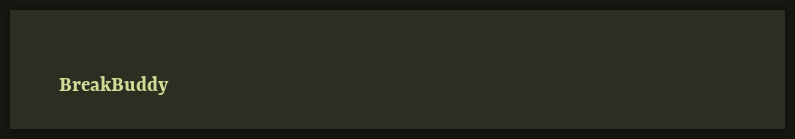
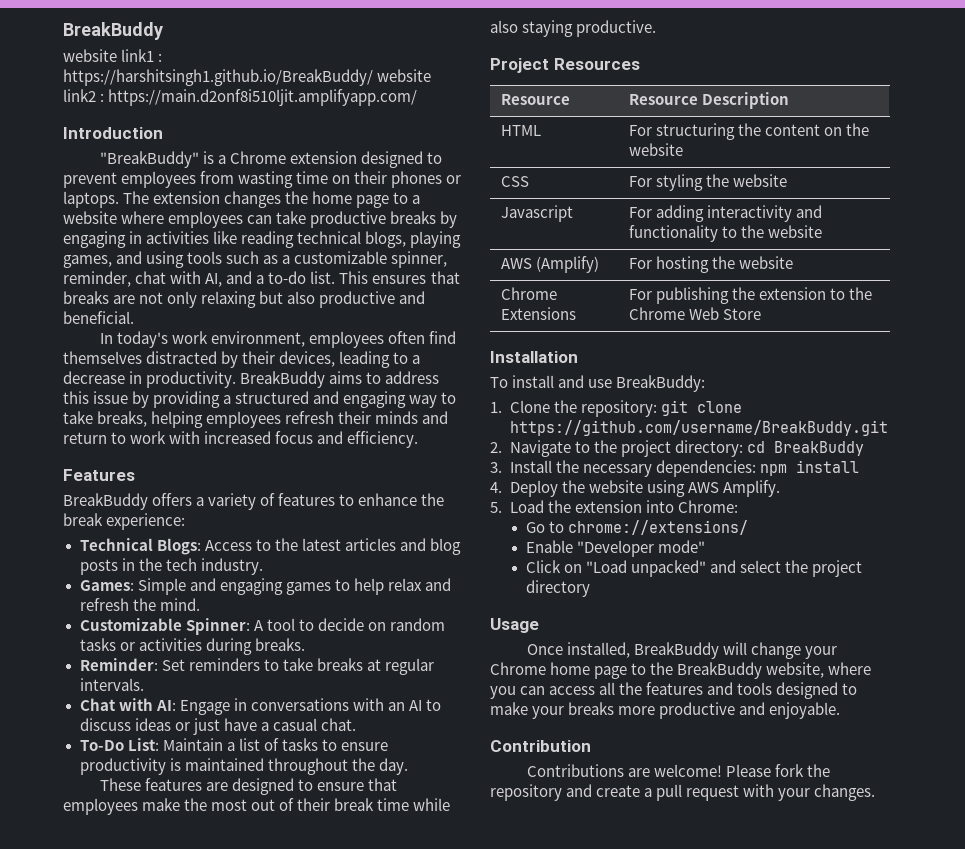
[59,76,169,95] BreakBuddy -> [63,22,163,40] [63,49,163,62] [63,69,432,86] [63,89,418,106] [63,127,163,139] [99,151,443,168] [63,171,462,188] [63,191,421,208] [63,211,458,228] [63,231,462,248] [63,251,448,268] [63,271,460,287] [63,291,426,308] [63,311,134,324] [99,331,457,348] [63,351,421,368] [63,371,440,388] [63,391,457,408] [63,411,449,428] [63,431,419,448] [63,469,135,481] [63,493,445,510] [63,513,186,530] [79,538,461,555] [79,558,263,575] [79,578,451,595] [79,598,200,611] [79,618,445,635] [79,638,305,655] [79,658,434,675] [79,678,144,691] [79,698,441,715] [79,718,356,735] [79,738,388,751] [79,758,408,775] [99,778,398,795] [63,798,451,815] [490,20,657,37] [490,58,640,73] [500,94,570,105] [628,92,790,109] [500,125,541,136] [628,123,870,140] [628,143,683,156] [500,176,529,187] [628,174,788,191] [500,205,573,222] [628,205,823,222] [628,225,823,242] [500,256,600,273] [628,256,794,273] [500,287,557,300] [500,307,576,320] [628,287,873,304] [628,307,762,320] [490,351,578,363] [490,375,706,392] [490,400,742,417] [509,420,888,436] [490,440,864,457] [490,460,859,477] [490,480,780,497] [490,500,738,513] [525,520,748,535] [525,540,705,557] [525,560,863,577] [525,580,590,597] [490,618,539,633] [526,642,838,659] [490,662,872,679] [490,682,858,699] [490,702,841,719] [490,740,591,752] [526,764,831,777] [490,784,876,801] BreakBuddy // website link1 : https://harshitsingh1.github.io/BreakBuddy/ website link2 : https://main.d2onf8i510ljit.amplifyapp.com/ // Introduction // "BreakBuddy" is a Chrome extension designed to prevent employees from wasting time on their phones or laptops. The extension changes the home page to a website where employees can take productive breaks by engaging in activities like reading technical blogs, playing games, and using tools such as a customizable spinner, reminder, chat with AI, and a to-do list. This ensures that breaks are not only relaxing but also productive and beneficial. // In today's work environment, employees often find themselves distracted by their devices, leading to a decrease in productivity. BreakBuddy aims to address this issue by providing a structured and engaging way to take breaks, helping employees refresh their minds and return to work with increased focus and efficiency. // Features // BreakBuddy offers a variety of features to enhance the break experience: // Technical Blogs: Access to the latest articles and blog posts in the tech industry. // Games: Simple and engaging games to help relax and refresh the mind. // Customizable Spinner: A tool to decide on random tasks or activities during breaks. // Reminder: Set reminders to take breaks at regular intervals. // Chat with AI: Engage in conversations with an AI to discuss ideas or just have a casual chat. // To-Do List: Maintain a list of tasks to ensure productivity is maintained throughout the day. // These features are designed to ensure that employees make the most out of their break time while also staying productive. // Project Resources // Resource | Resource Description // HTML | For structuring the content on the website // CSS | For styling the website // Javascript | For adding interactivity and functionality to the website // AWS (Amplify) | For hosting the website // Chrome Extensions | For publishing the extension to the Chrome Web Store // Installation // To install and use BreakBuddy: // 1. Clone the repository: git clone https://github.com/username/BreakBuddy.git // 2. Navigate to the project directory: cd BreakBuddy // 3. Install the necessary dependencies: npm install // 4. Deploy the website using AWS Amplify. // 5. Load the extension into Chrome: // Go to chrome://extensions/ // Enable "Developer mode" // Click on "Load unpacked" and select the project directory // Usage // Once installed, BreakBuddy will change your Chrome home page to the BreakBuddy website, where you can access all the features and tools designed to make your breaks more productive and enjoyable. // Contribution // Contributions are welcome! Please fork the repository and create a pull request with your changes.

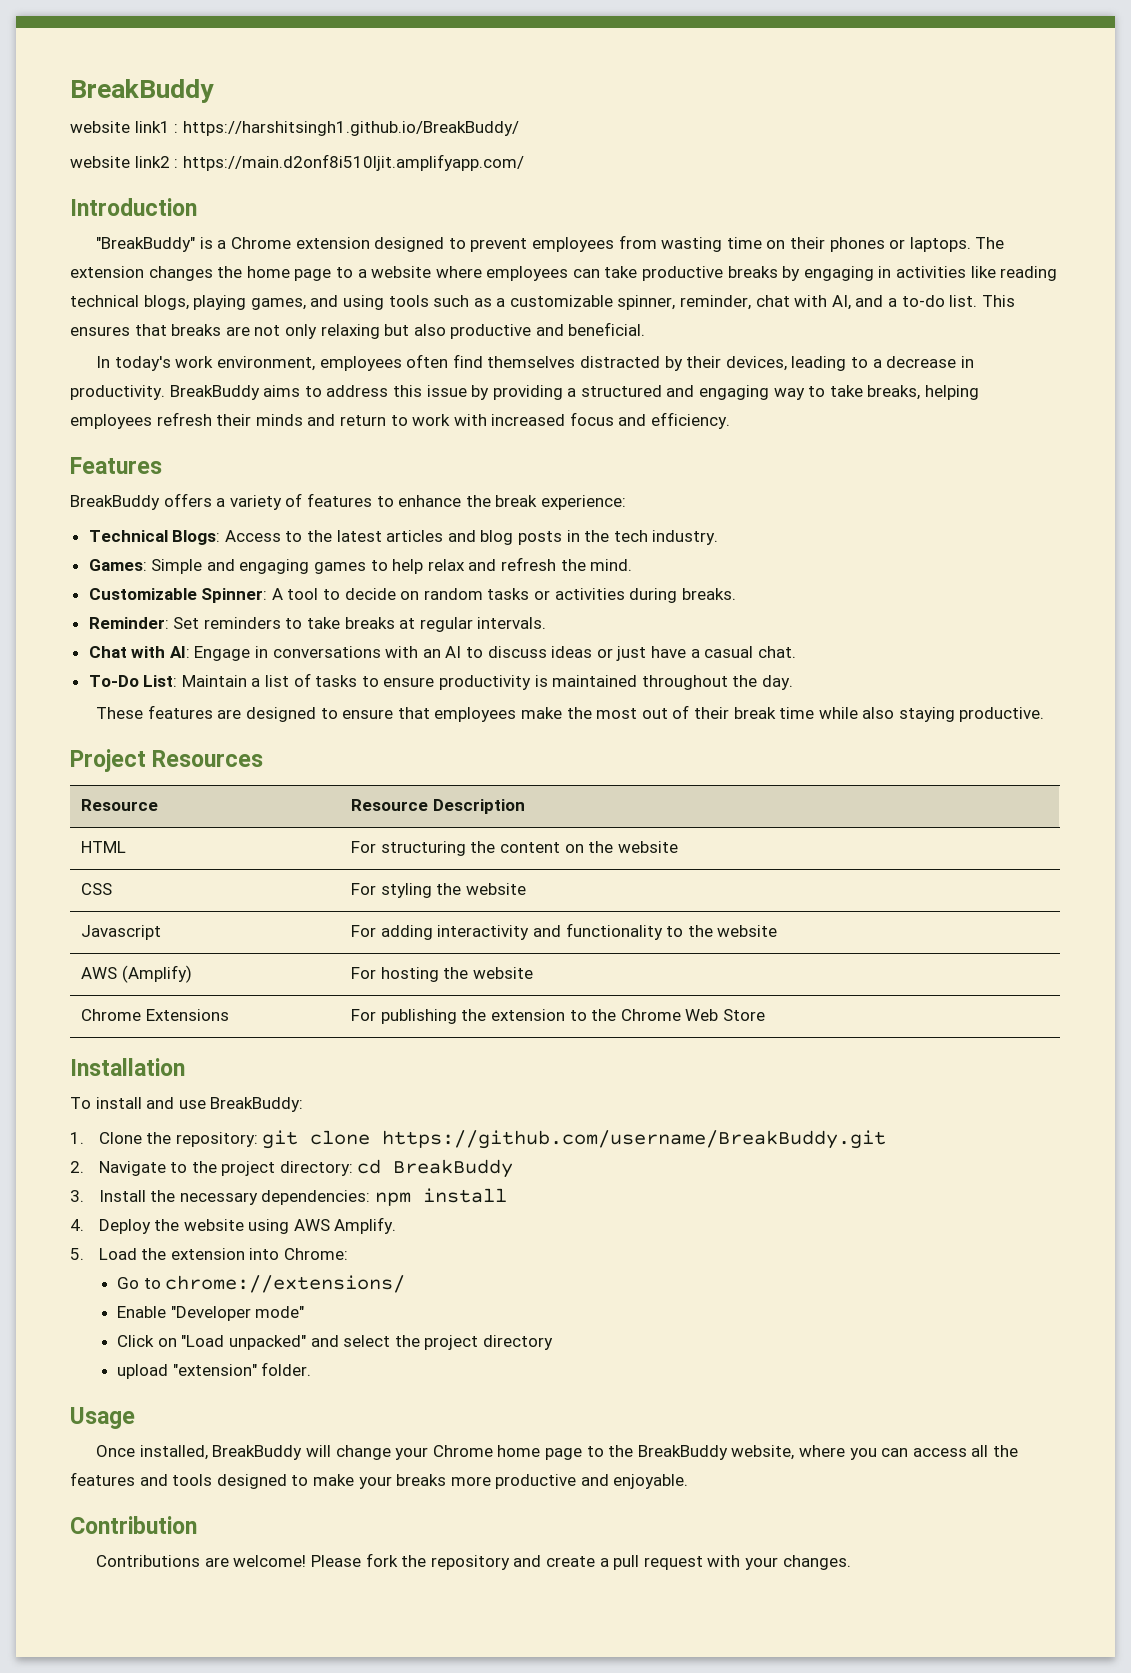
(373, 77) none -> (519, 128) //
(590, 588) none -> [117,1362,312,1379] // upload "extension" folder.

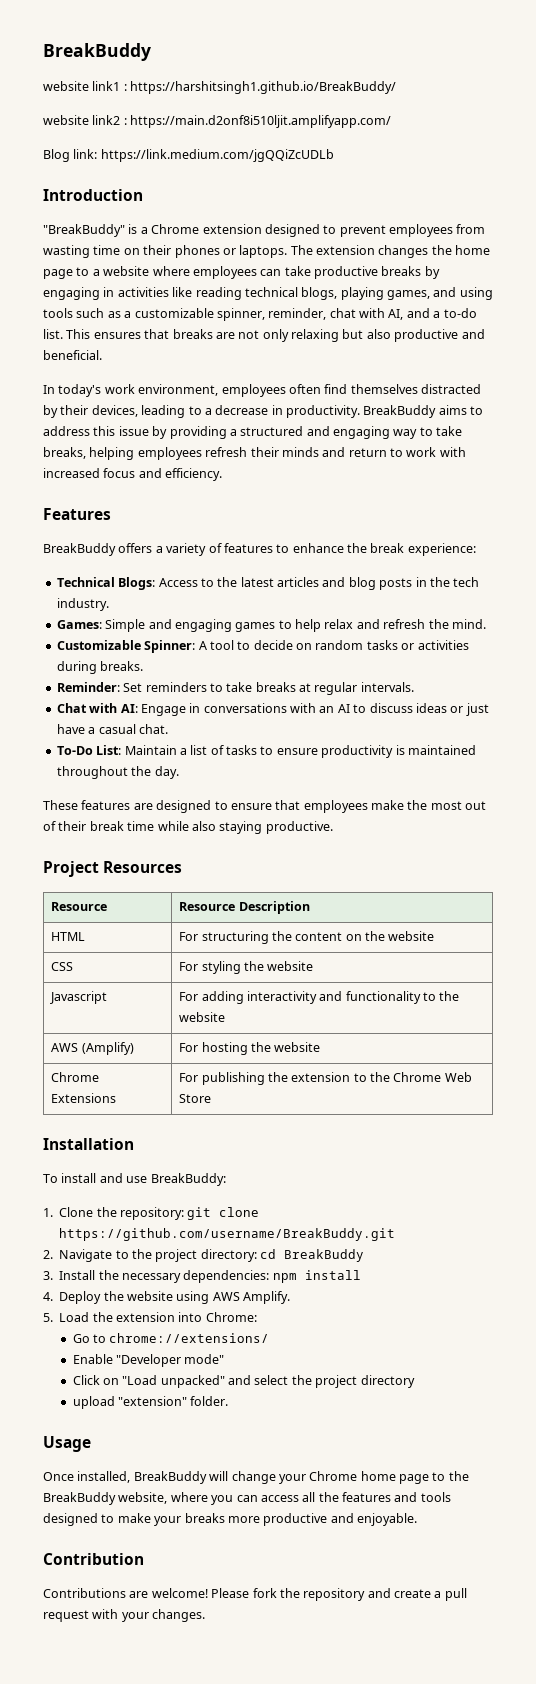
(524, 162) none -> [43,149,334,162] // Blog link: https://link.medium.com/jgQQiZcUDLb

